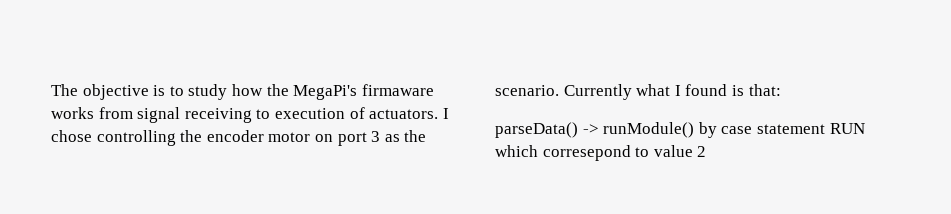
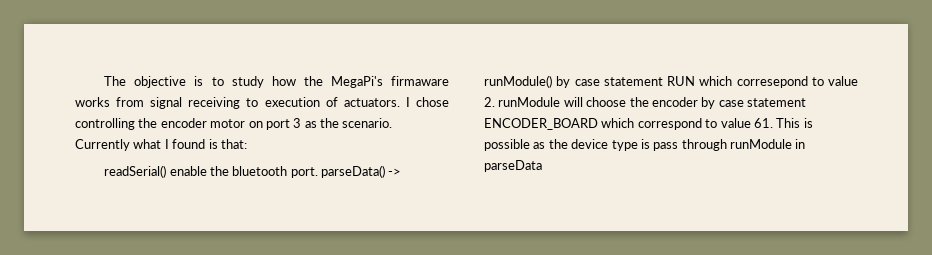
(781, 90) none -> [104,165,318,178] readSerial() enable the bluetooth port.
[697,146,707,157] 2 -> [484,97,806,109] [484,118,813,130] [484,139,806,151] [484,160,542,172] 2. runModule will choose the encoder by case statement ENCODER_BOARD which correspond to value 61. This is possible as the device type is pass through runModule in parseData

